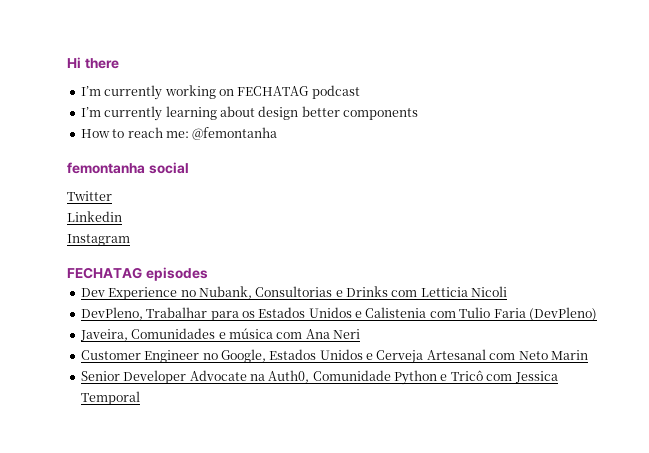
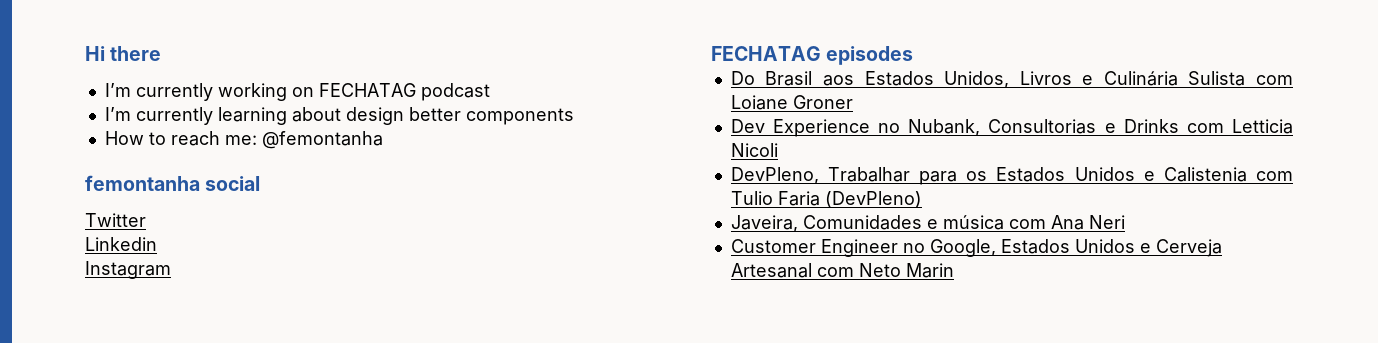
(208, 274) none -> [730,71,1293,88] [730,95,853,110] // Do Brasil aos Estados Unidos, Livros e Culinária Sulista com Loiane Groner
[80,370,558,385] [80,391,140,405] // Senior Developer Advocate na Auth0, Comunidade Python e Tricô com Jessica Temporal -> (954, 270) none

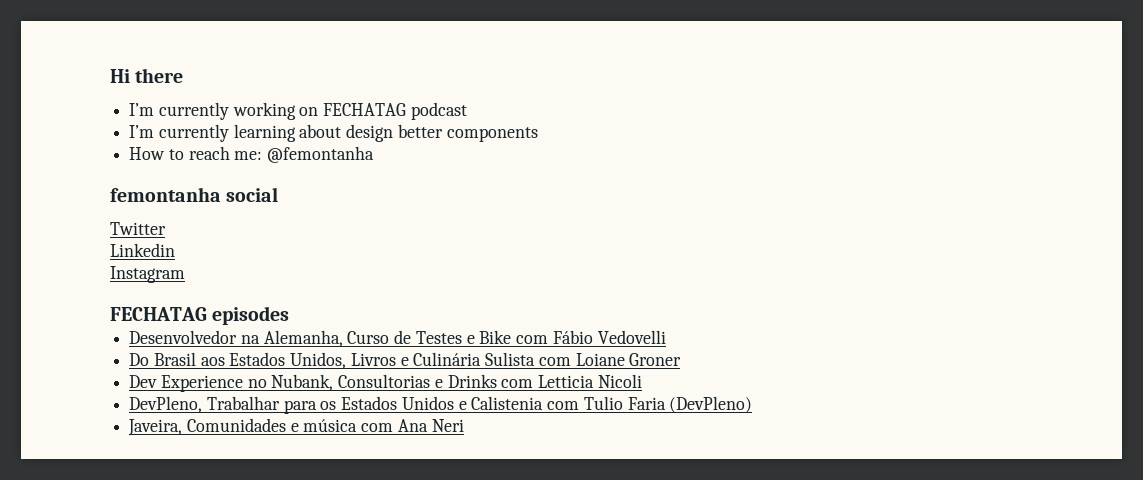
(914, 55) none -> [129,330,666,347] // Desenvolvedor na Alemanha, Curso de Testes e Bike com Fábio Vedovelli
[730,239,1222,257] [730,263,954,278] // Customer Engineer no Google, Estados Unidos e Cerveja Artesanal com Neto Marin -> (464, 425) none

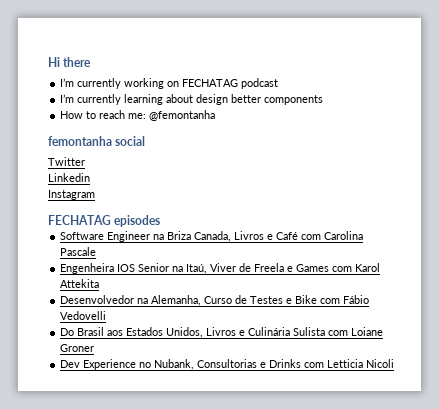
(290, 315) none -> [60,231,364,242] [60,247,97,256] [60,263,381,274] [60,279,100,288] // Software Engineer na Briza Canada, Livros e Café com Carolina Pascale // Engenheira IOS Senior na Itaú, Viver de Freela e Games com Karol Attekita
[129,396,753,414] [128,418,464,436] // DevPleno, Trabalhar para os Estados Unidos e Calistenia com Tulio Faria (DevPleno) // Javeira, Comunidades e música com Ana Neri -> (395, 363) none

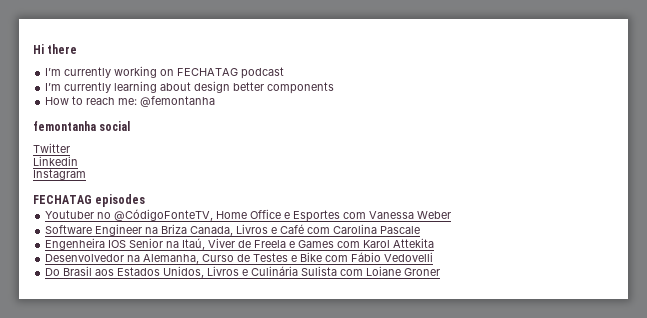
(161, 221) none -> [45,209,452,222] // Youtuber no @CódigoFonteTV, Home Office e Esportes com Vanessa Weber
[60,359,395,370] // Dev Experience no Nubank, Consultorias e Drinks com Letticia Nicoli -> (441, 272) none

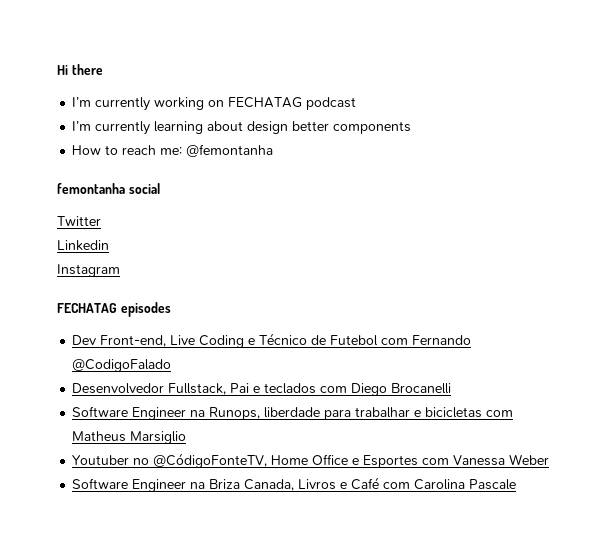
(146, 200) none -> [72,333,472,348] [72,359,172,372] [72,383,452,396] [72,406,514,420] [72,431,187,444] // Dev Front-end, Live Coding e Técnico de Futebol com Fernando @CodigoFalado // Desenvolvedor Fullstack, Pai e teclados com Diego Brocanelli // Software Engineer na Runops, liberdade para trabalhar e bicicletas com Matheus Marsiglio
[45,238,435,250] [45,252,434,264] [45,266,441,278] // Engenheira IOS Senior na Itaú, Viver de Freela e Games com Karol Attekita // Desenvolvedor na Alemanha, Curso de Testes e Bike com Fábio Vedovelli // Do Brasil aos Estados Unidos, Livros e Culinária Sulista com Loiane Groner -> (517, 484) none

